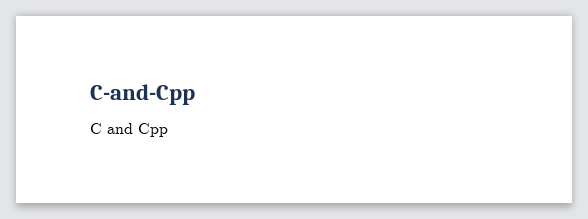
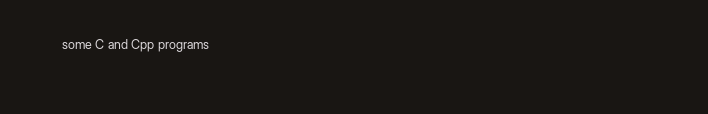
[90,84,195,105] C-and-Cpp // -> [62,42,92,49] some
(168, 130) none -> [157,42,209,52] programs

